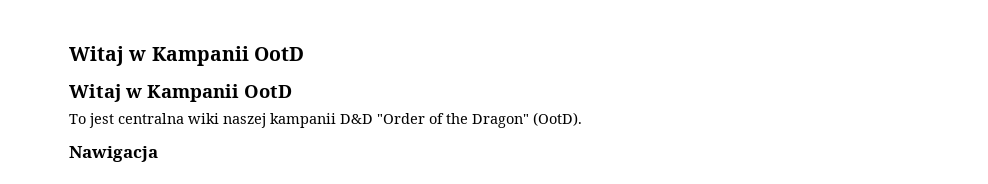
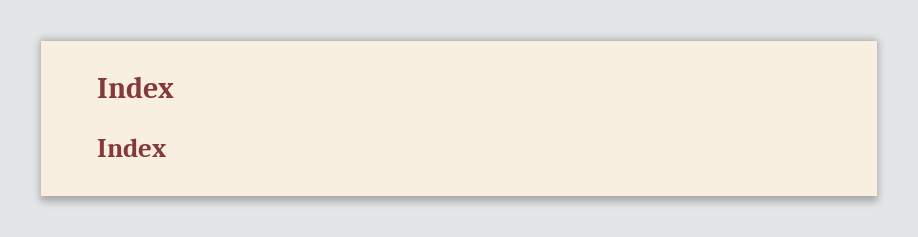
[69,46,304,66] [69,84,292,102] [69,112,582,128] [69,146,158,162] Witaj w Kampanii OotD // Witaj w Kampanii OotD // To jest centralna wiki naszej kampanii D&D "Order of the Dragon" (OotD). // Nawigacja -> [97,76,174,98] [97,138,166,157] Index // Index

